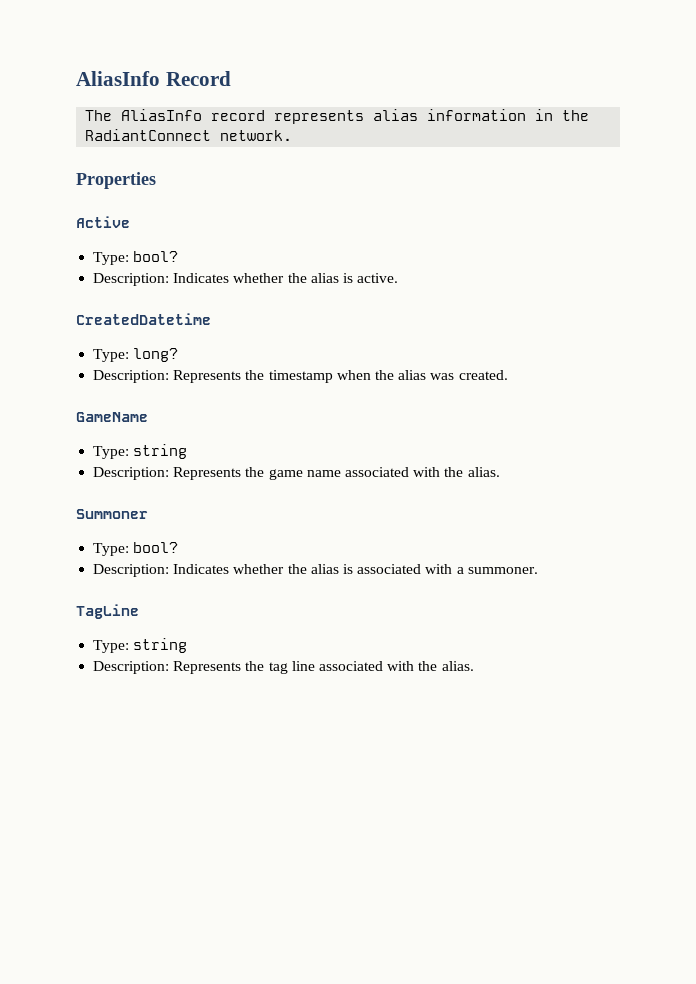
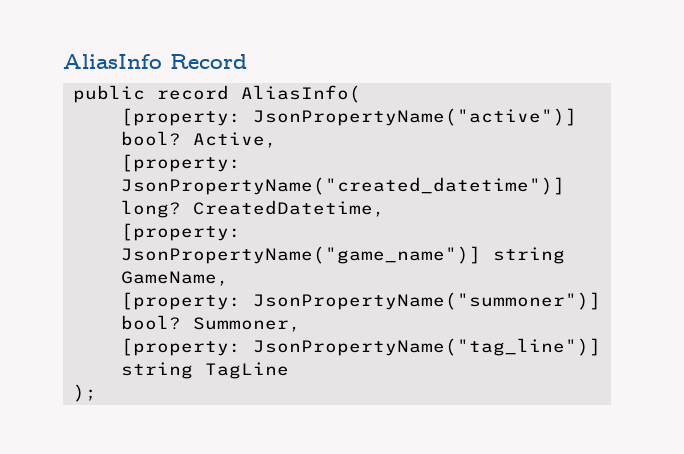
[85,109,590,124] [85,129,293,141] [76,172,156,189] [76,216,130,228] [93,251,179,265] [93,273,399,286] [76,313,211,325] [93,348,179,362] [93,370,508,383] [76,412,148,422] [93,444,188,459] [93,467,500,480] [76,509,148,519] [93,542,179,556] [93,564,538,577] [76,604,139,619] [93,638,188,653] [93,661,474,674] The AliasInfo record represents alias information in the RadiantConnect network. // Properties // Active // Type: bool? // Description: Indicates whether the alias is active. // CreatedDatetime // Type: long? // Description: Represents the timestamp when the alias was created. // GameName // Type: string // Description: Represents the game name associated with the alias. // Summoner // Type: bool? // Description: Indicates whether the alias is associated with a summoner. // TagLine // Type: string // Description: Represents the tag line associated with the alias. -> [72,85,361,103] [120,108,577,126] [120,131,277,148] [120,154,241,172] [120,177,565,195] [120,200,385,218] [120,223,241,241] [120,246,565,264] [120,271,229,286] [120,292,601,310] [120,315,301,332] [120,338,601,356] [120,362,289,379] [72,384,97,402] public record AliasInfo( // [property: JsonPropertyName("active")] bool? Active, // [property: JsonPropertyName("created_datetime")] long? CreatedDatetime, // [property: JsonPropertyName("game_name")] string GameName, // [property: JsonPropertyName("summoner")] bool? Summoner, // [property: JsonPropertyName("tag_line")] string TagLine // );

